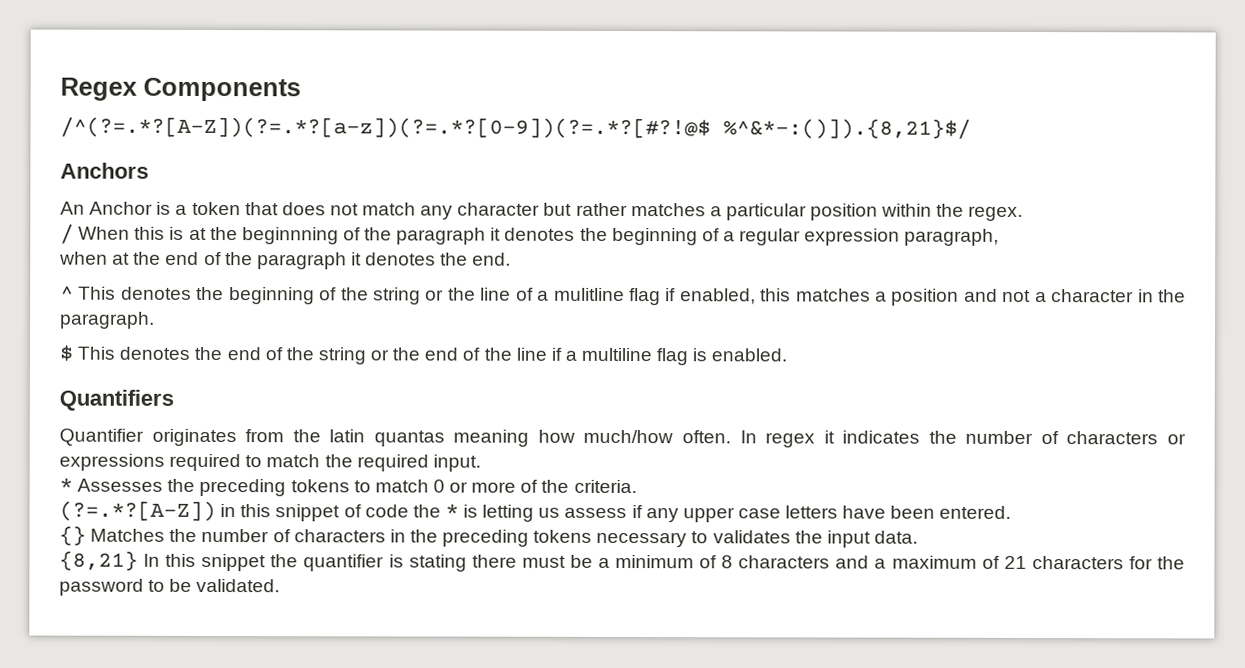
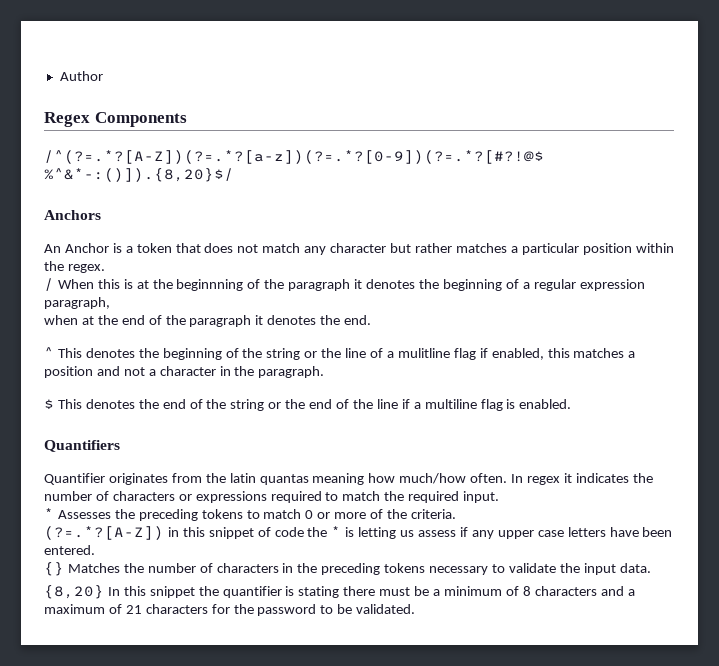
(60, 89) none -> [59,71,103,81] Author //
[723,118,971,139] %^&*-:()]).{8,21}$/ -> [44,168,234,182] %^&*-:()]).{8,20}$/
[712,530,791,544] validates -> [508,563,556,573] validate
[59,550,138,571] {8,21} -> [44,585,104,599] {8,20}

